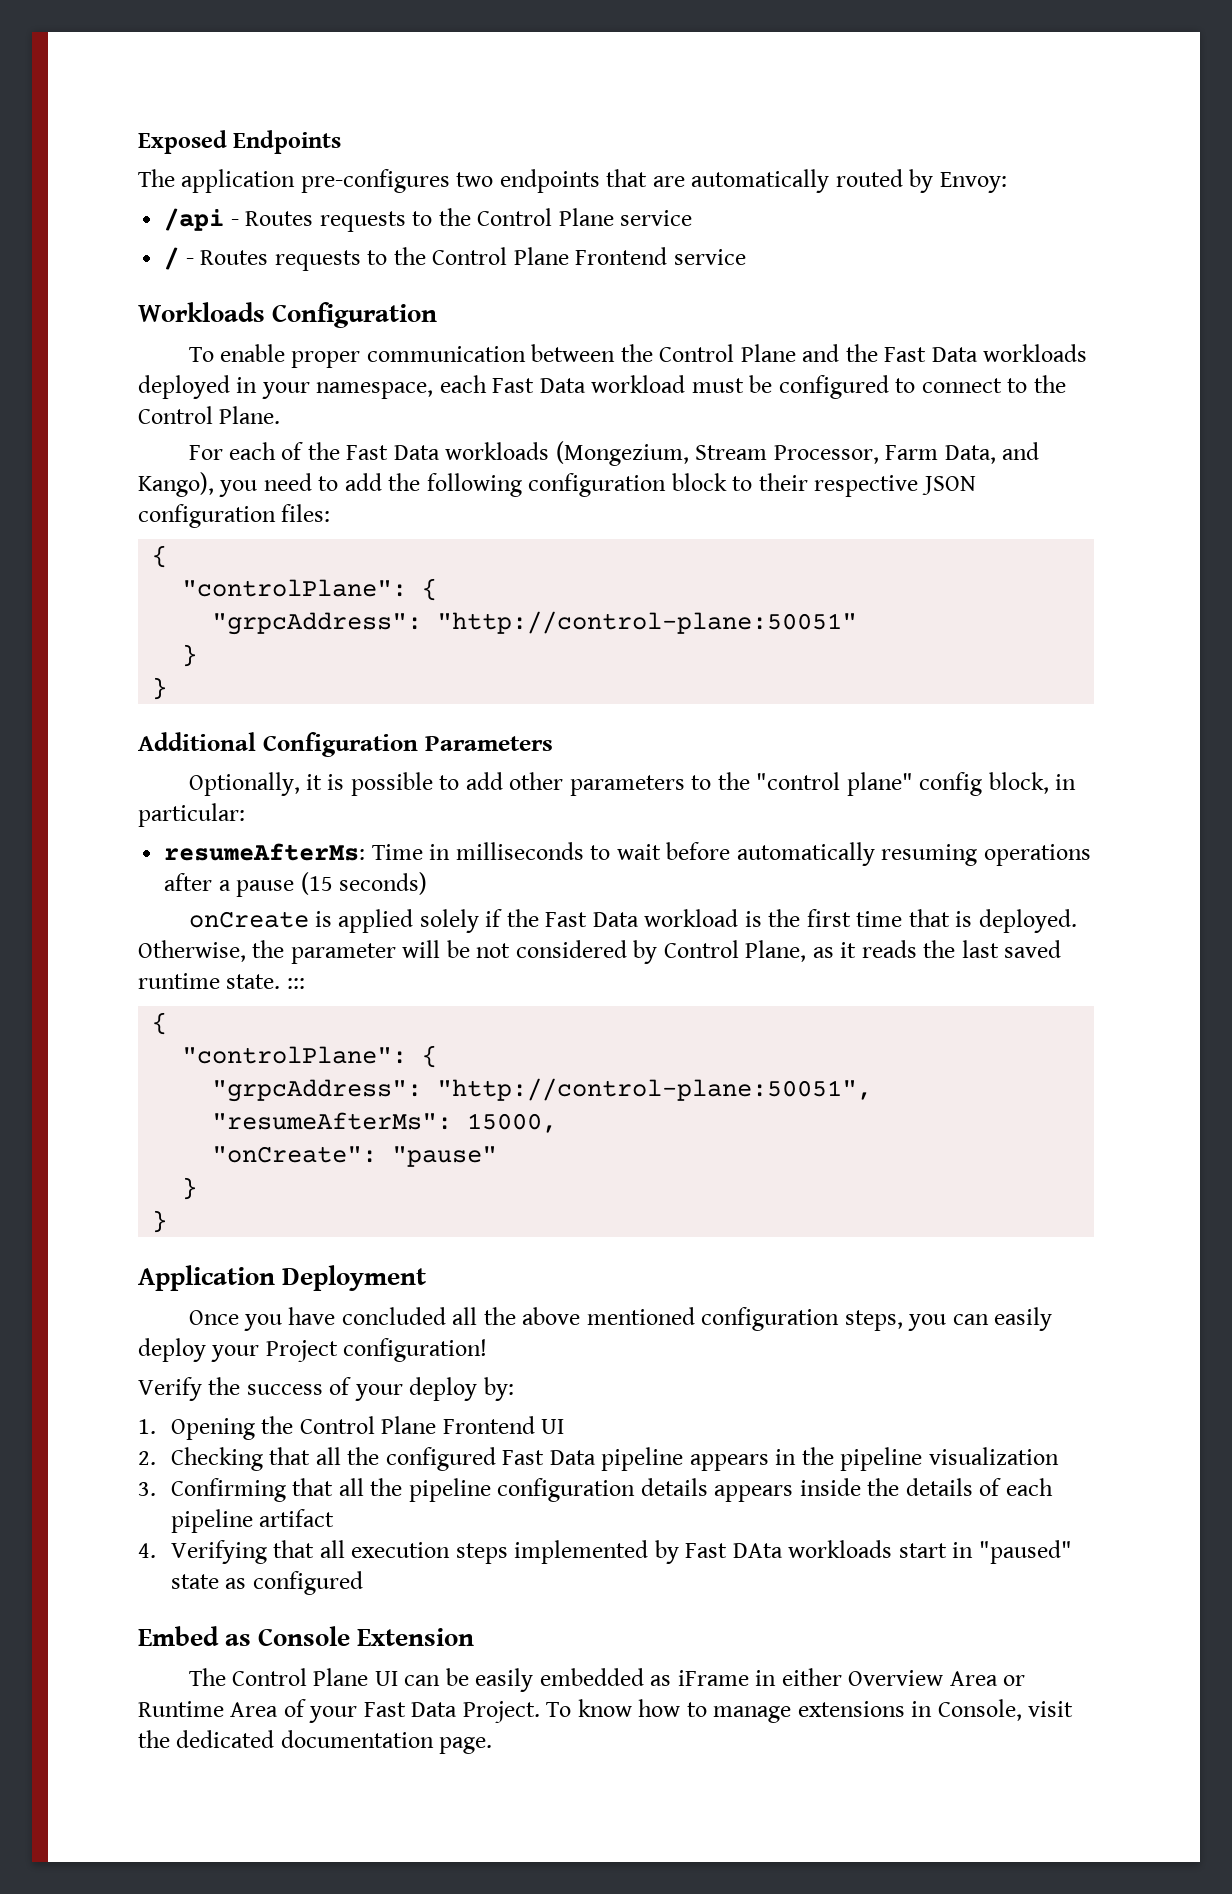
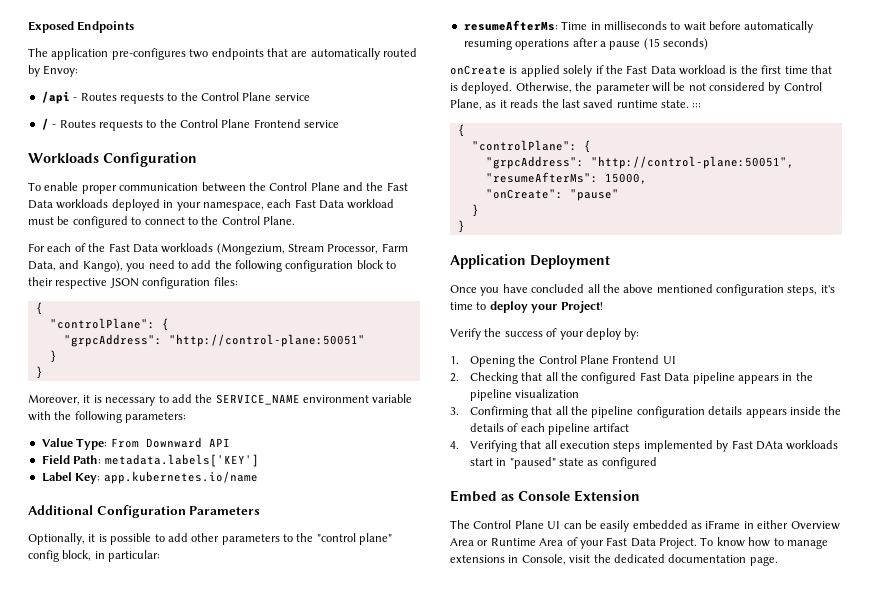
(168, 688) none -> [28,394,413,406] [28,411,187,423] [41,437,230,450] [41,454,259,467] [41,471,258,484] // Moreover, it is necessary to add the SERVICE_NAME environment variable with the following parameters: // Value Type: From Downward API // Field Path: metadata.labels['KEY'] // Label Key: app.kubernetes.io/name
[908,1307,1053,1331] [138,1338,488,1362] you can easily deploy your Project configuration! -> [820,285,835,293] [450,301,603,313] it's time to deploy your Project!

